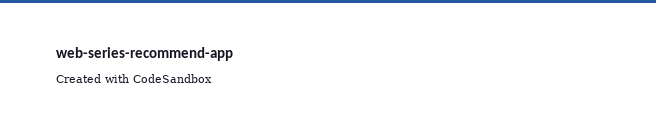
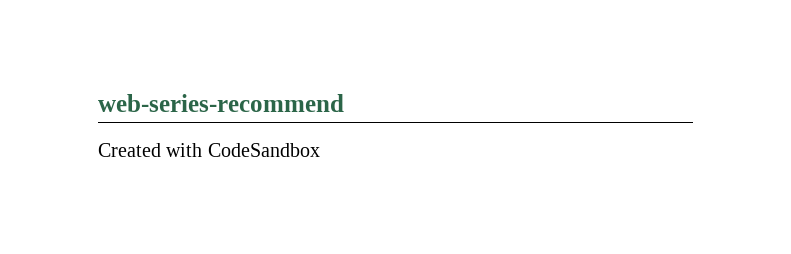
[56,47,233,61] web-series-recommend-app -> [98,94,344,112] web-series-recommend

